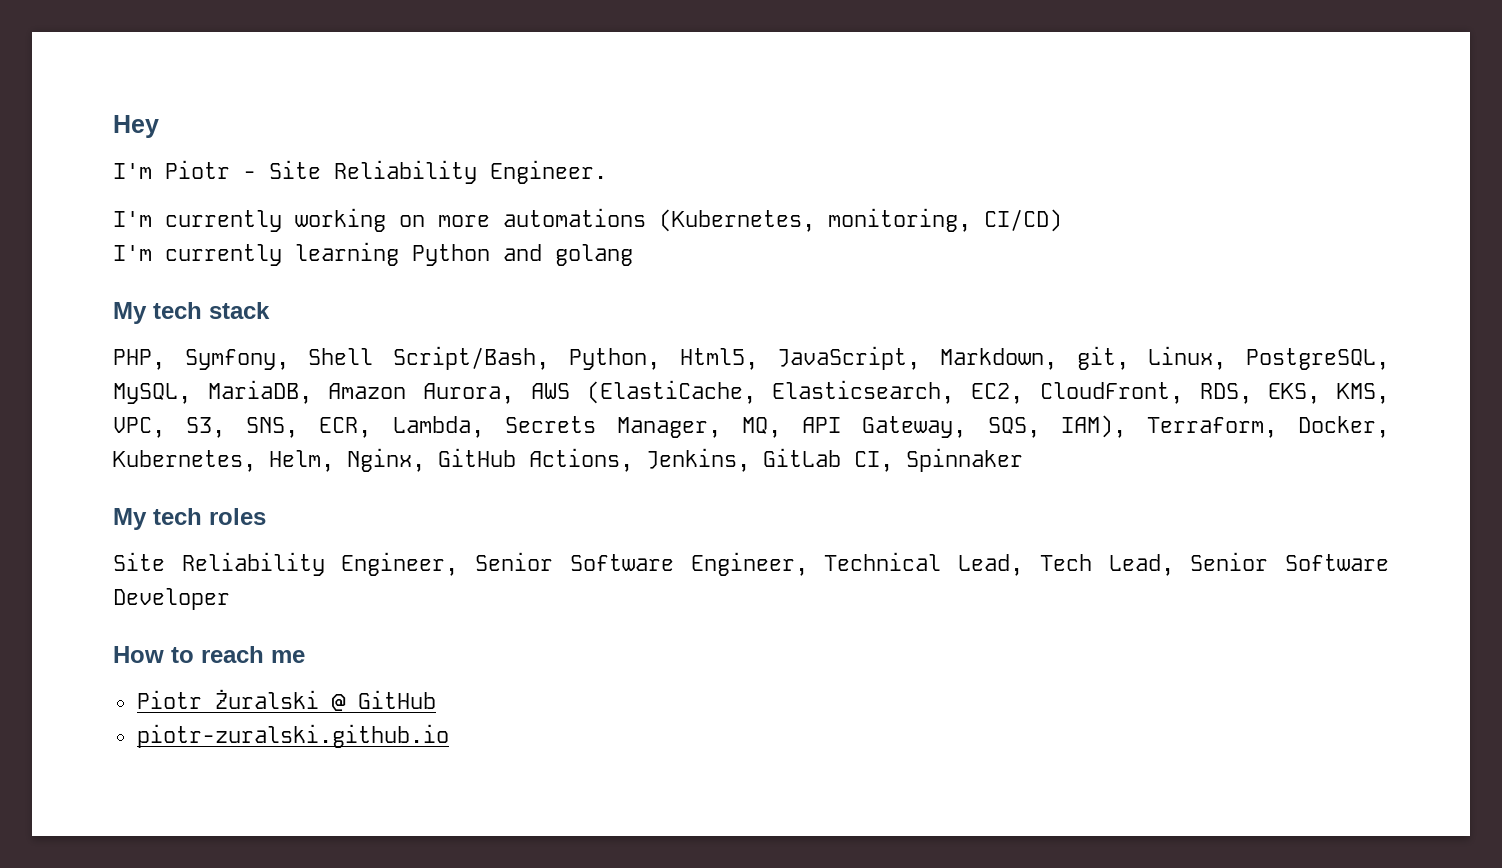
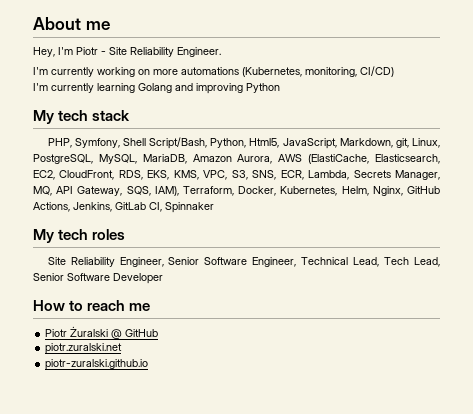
[113,115,159,138] Hey // -> [33,17,110,30] [33,47,55,57] About me // Hey,
(399, 254) none -> [138,83,243,94] Golang and improving
[503,244,633,266] and golang -> (280, 88) none
(436, 699) none -> [45,343,123,354] // piotr.zuralski.net

